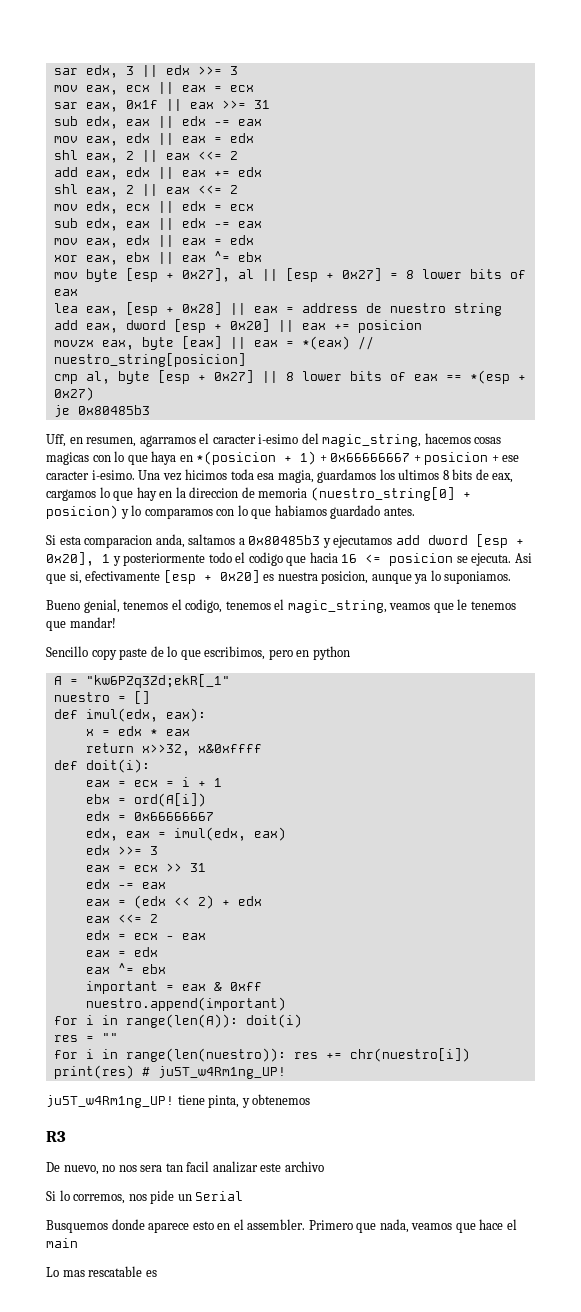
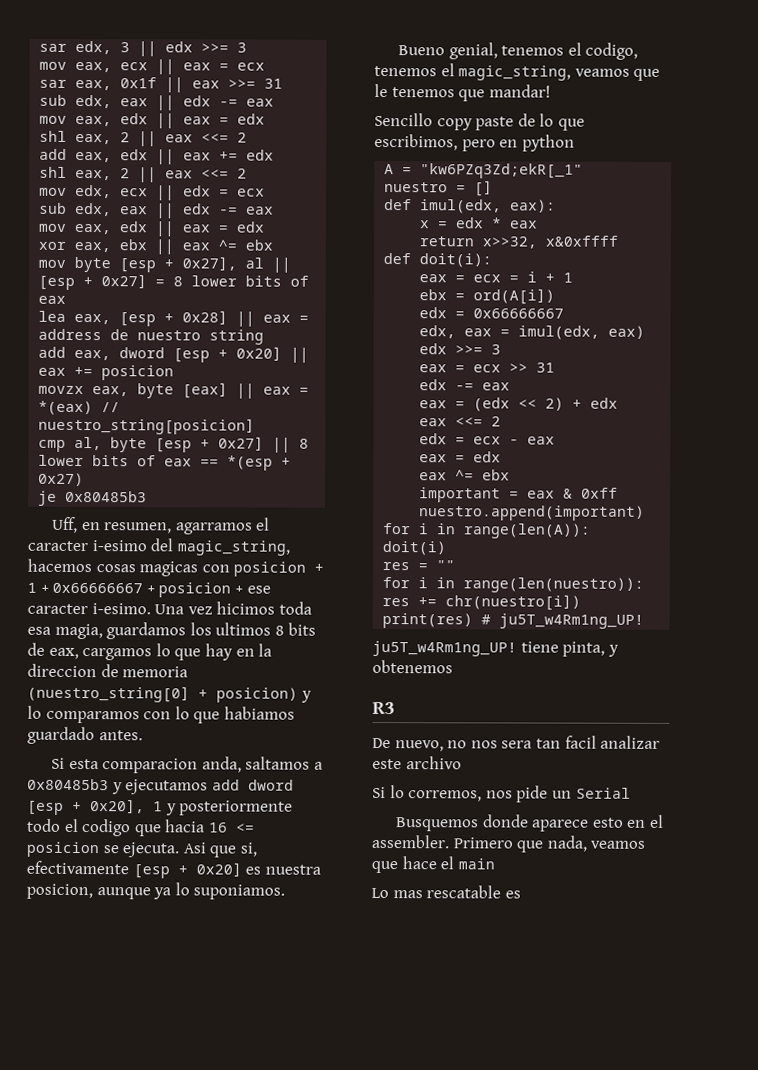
[114,451,317,465] lo que haya en *(posicion + 1) -> [233,561,325,577] [27,582,37,593] posicion + 1

